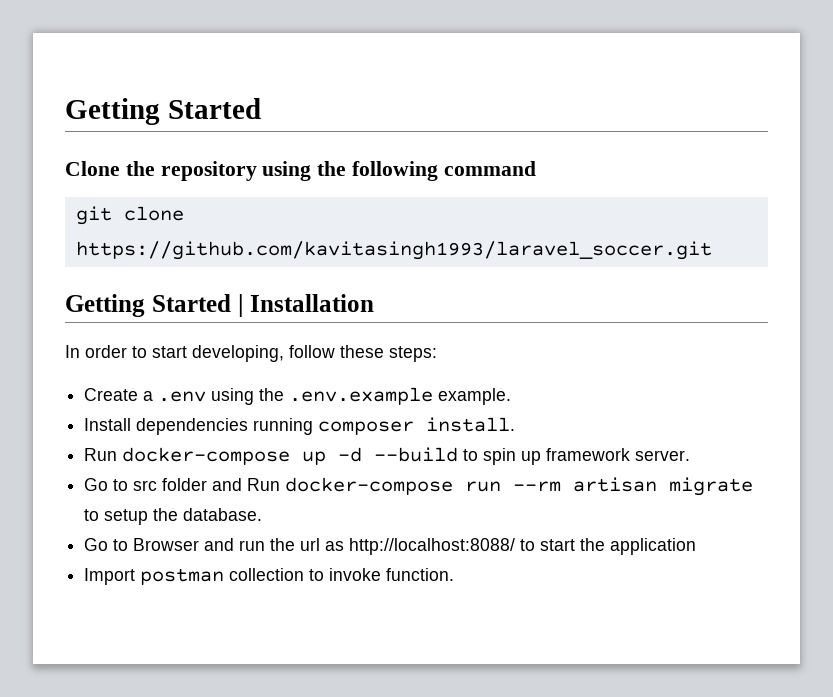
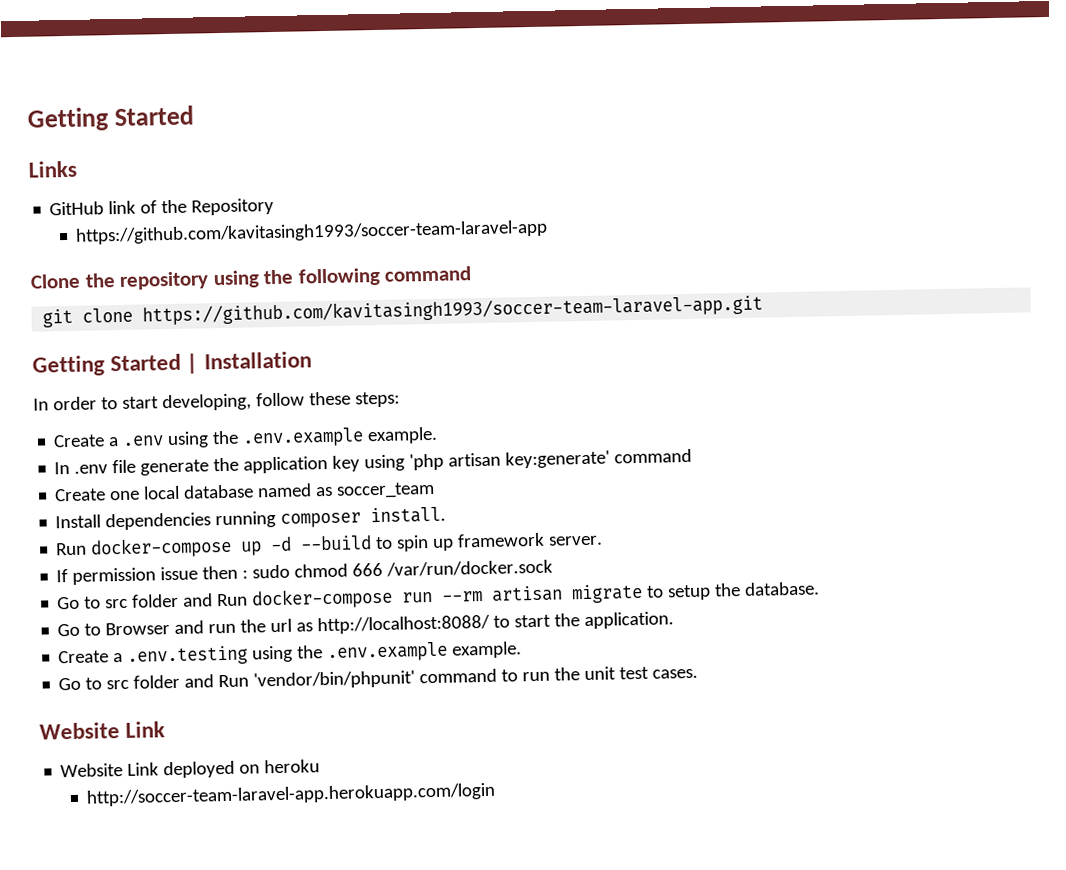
[65,98,261,125] Getting Started -> [27,105,195,132] [28,160,77,178] [49,197,275,216] [75,219,549,245] Getting Started // Links // GitHub link of the Repository // https://github.com/kavitasingh1993/soccer-team-laravel-app
[75,241,712,260] https://github.com/kavitasingh1993/laravel_soccer.git -> [142,294,764,326] https://github.com/kavitasingh1993/soccer-team-laravel-app.git
(512, 396) none -> [54,448,693,476] [54,481,436,502] // In .env file generate the application key using 'php artisan key:generate' command // Create one local database named as soccer_team
(691, 455) none -> [56,559,554,585] // If permission issue then : sudo chmod 666 /var/run/docker.sock
[610,538,697,555] [84,568,455,585] application // Import postman collection to invoke function. -> [584,611,675,630] [58,641,523,666] [58,666,699,691] [39,721,166,740] [60,759,321,779] [86,782,497,807] application. // Create a .env.testing using the .env.example example. // Go to src folder and Run 'vendor/bin/phpunit' command to run the unit test cases. // Website Link // Website Link deployed on heroku // http://soccer-team-laravel-app.herokuapp.com/login

